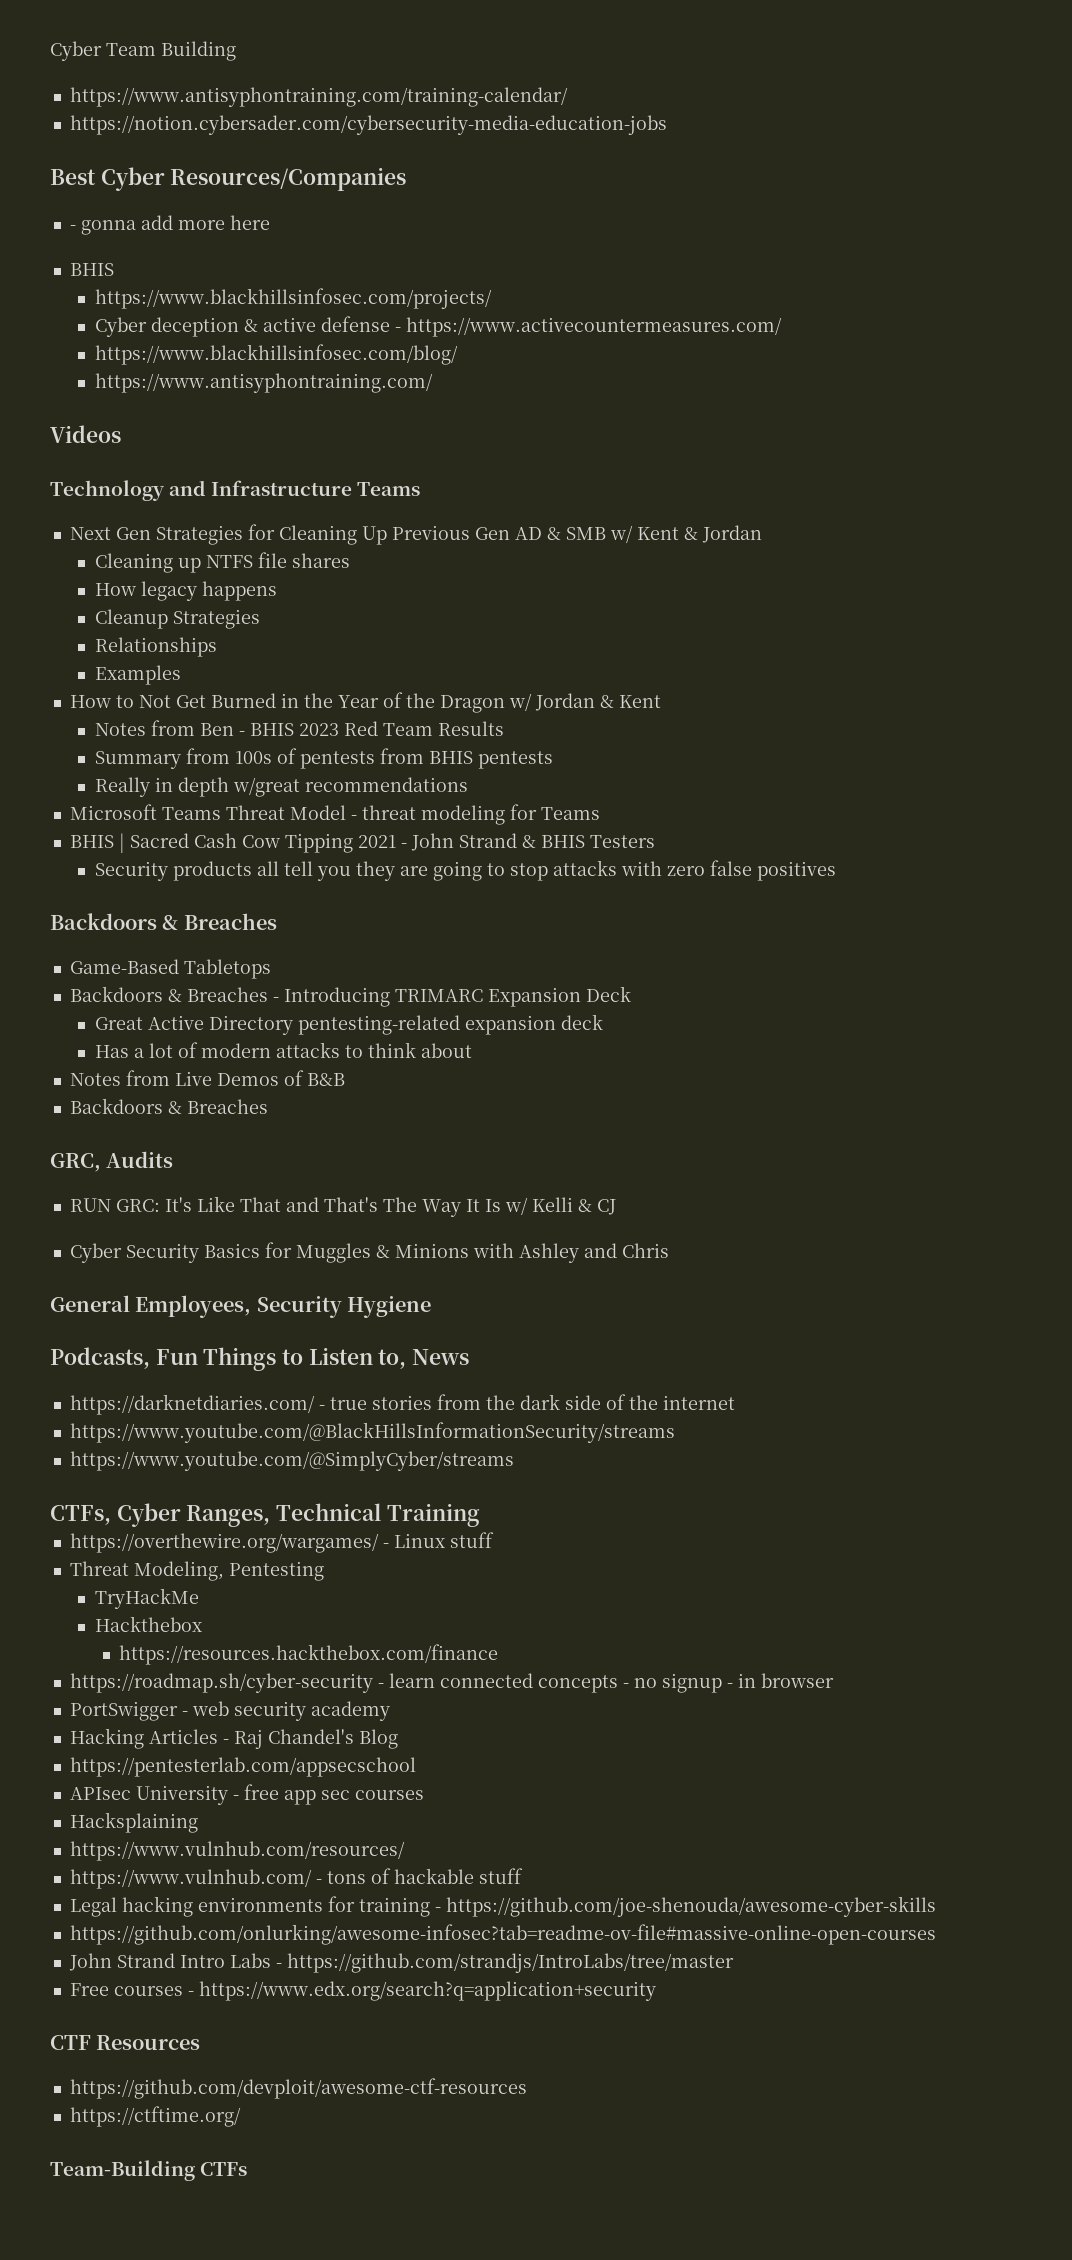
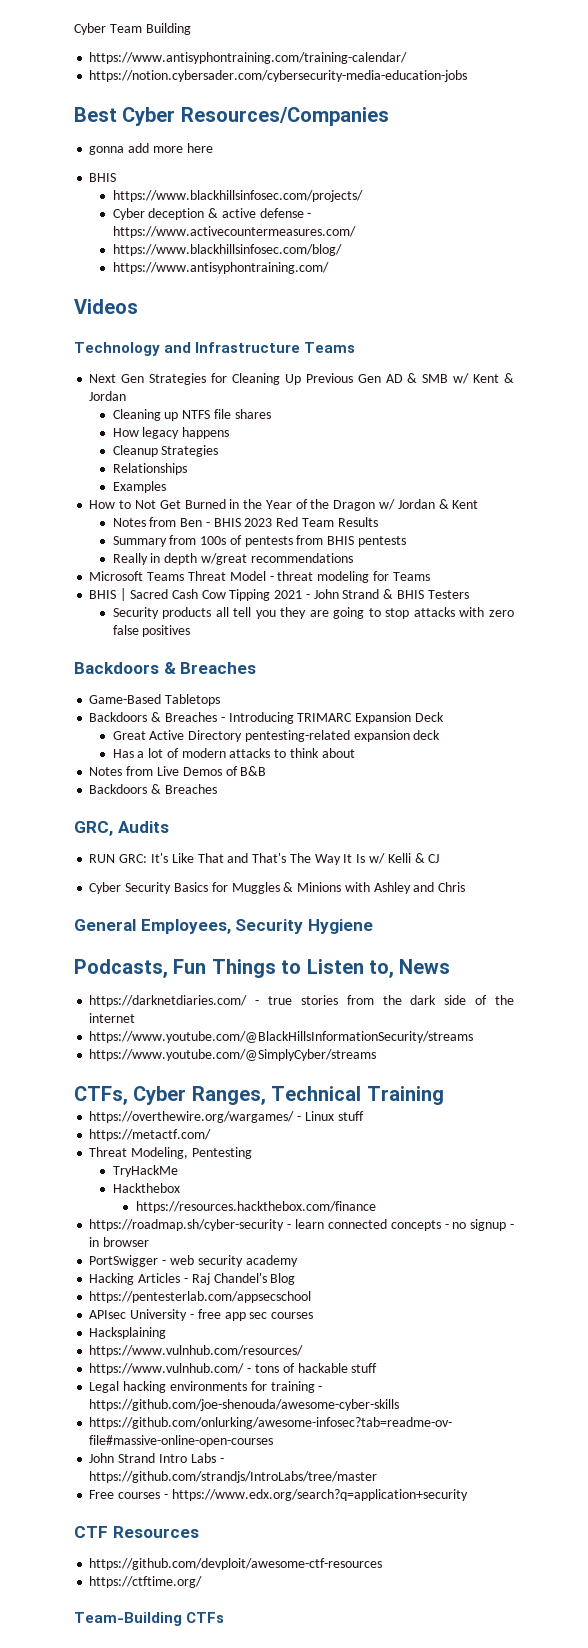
[69,225,76,230] - -> (389, 116) none
(494, 1540) none -> [89,1129,212,1141] // https://metactf.com/

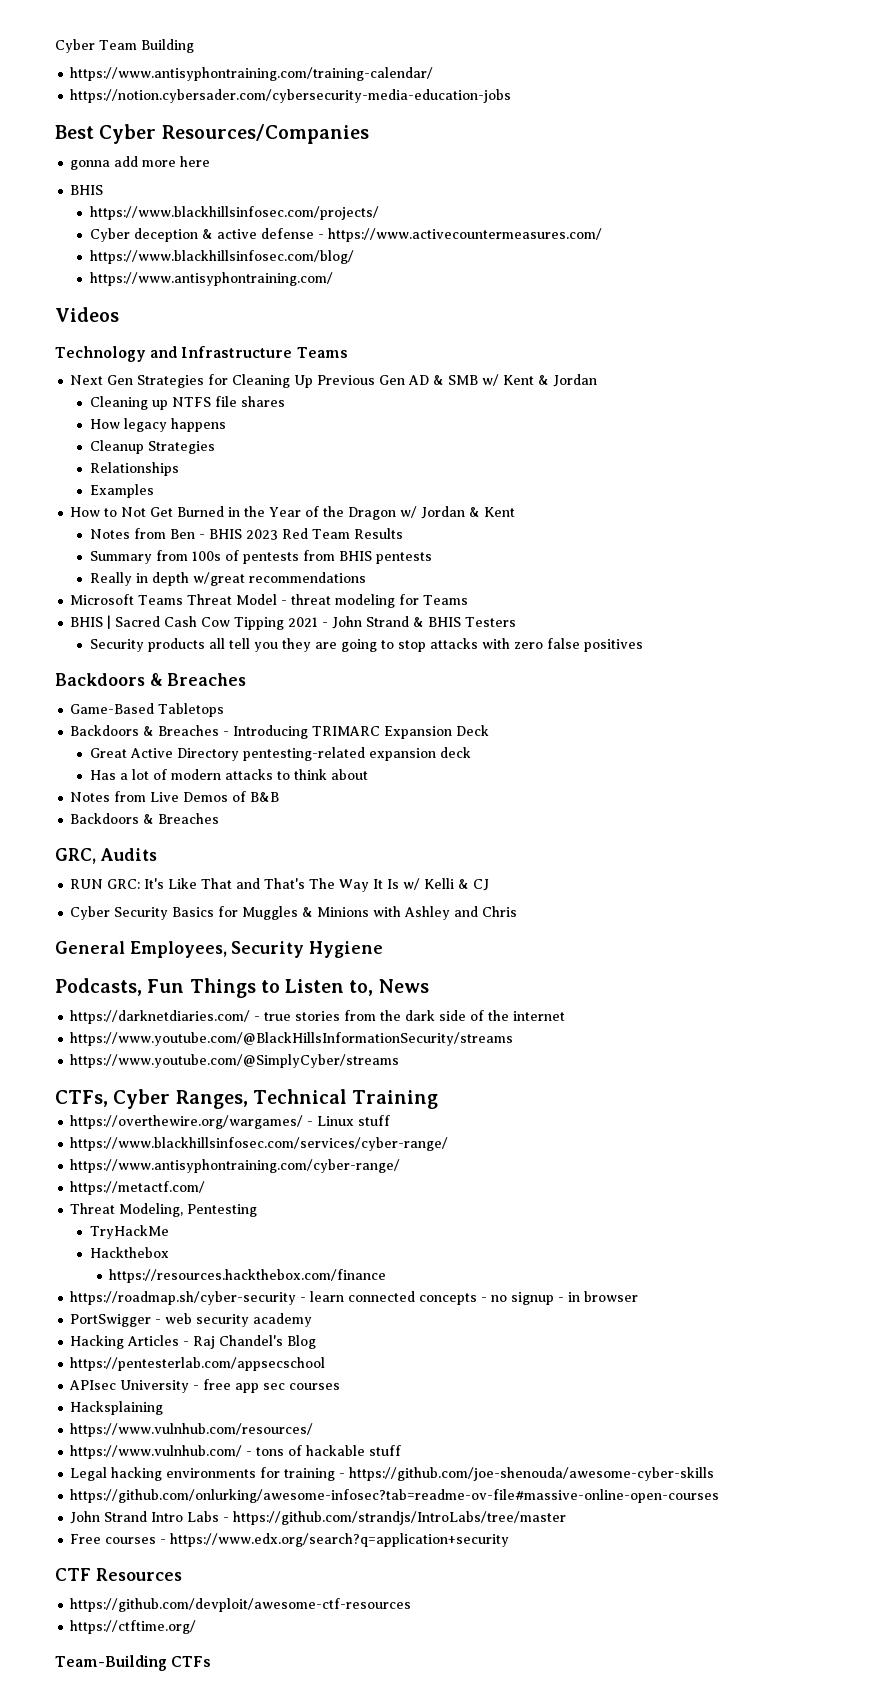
(364, 1116) none -> [70,1137,449,1151] [70,1159,401,1173] // https://www.blackhillsinfosec.com/services/cyber-range/ // https://www.antisyphontraining.com/cyber-range/

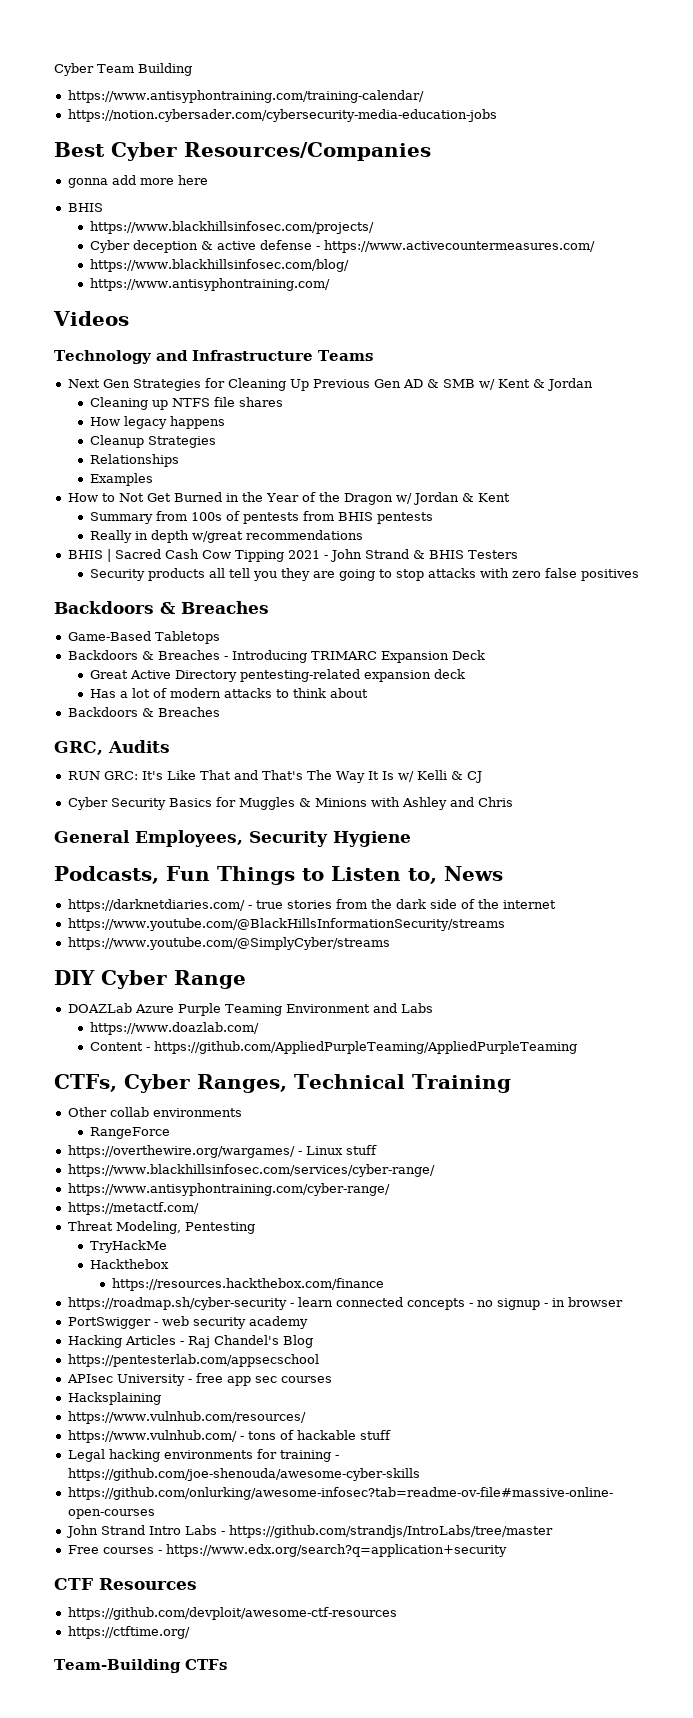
[89,528,403,540] // Notes from Ben - BHIS 2023 Red Team Results -> (510, 497) none
[70,594,469,608] // Microsoft Teams Threat Model - threat modeling for Teams -> (363, 535) none
[70,791,280,802] // Notes from Live Demos of B&B -> (368, 693) none
(400, 1061) none -> [54,970,246,989] [67,1003,433,1016] [89,1022,259,1035] [89,1041,577,1054] // DIY Cyber Range // DOAZLab Azure Purple Teaming Environment and Labs // https://www.doazlab.com/ // Content - https://github.com/AppliedPurpleTeaming/AppliedPurpleTeaming
(439, 1099) none -> [67,1107,242,1117] [89,1127,170,1139] // Other collab environments // RangeForce

